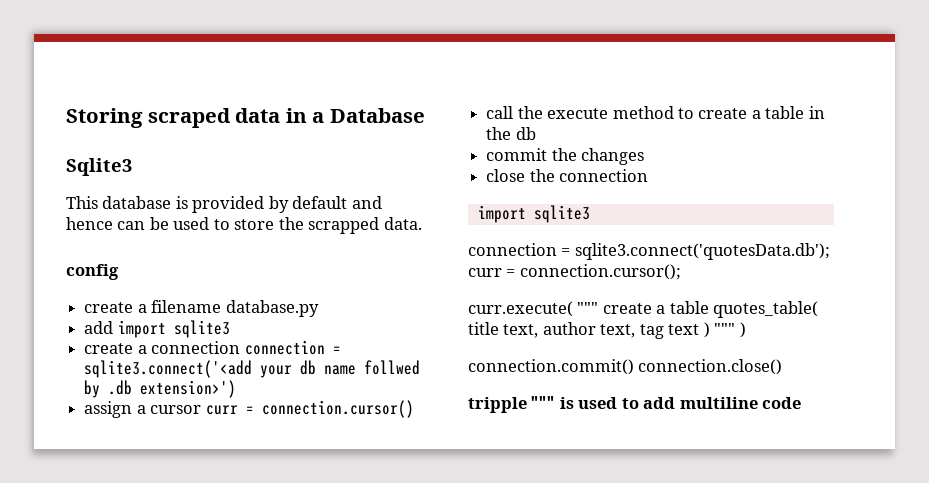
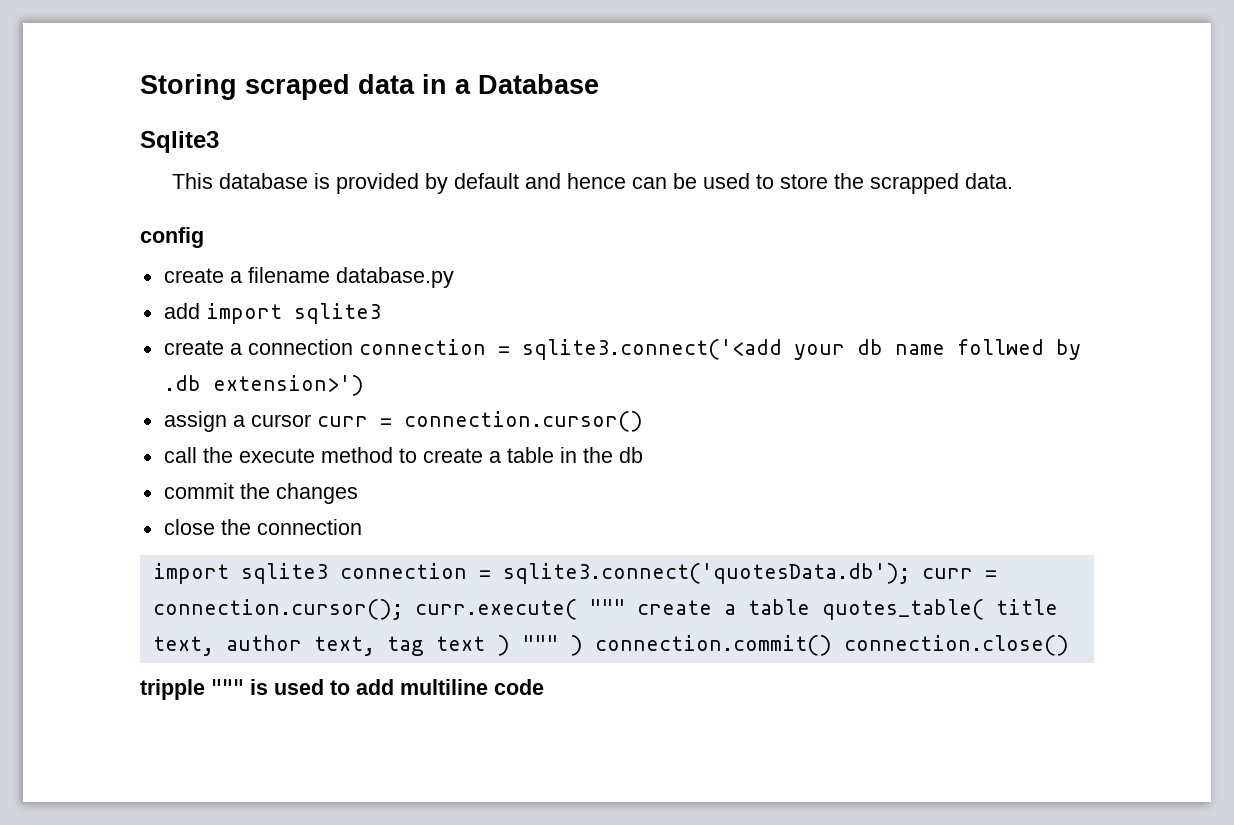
(590, 214) // -> (328, 573) none
(681, 272) // -> (403, 609) none
(746, 330) // -> (583, 645) none

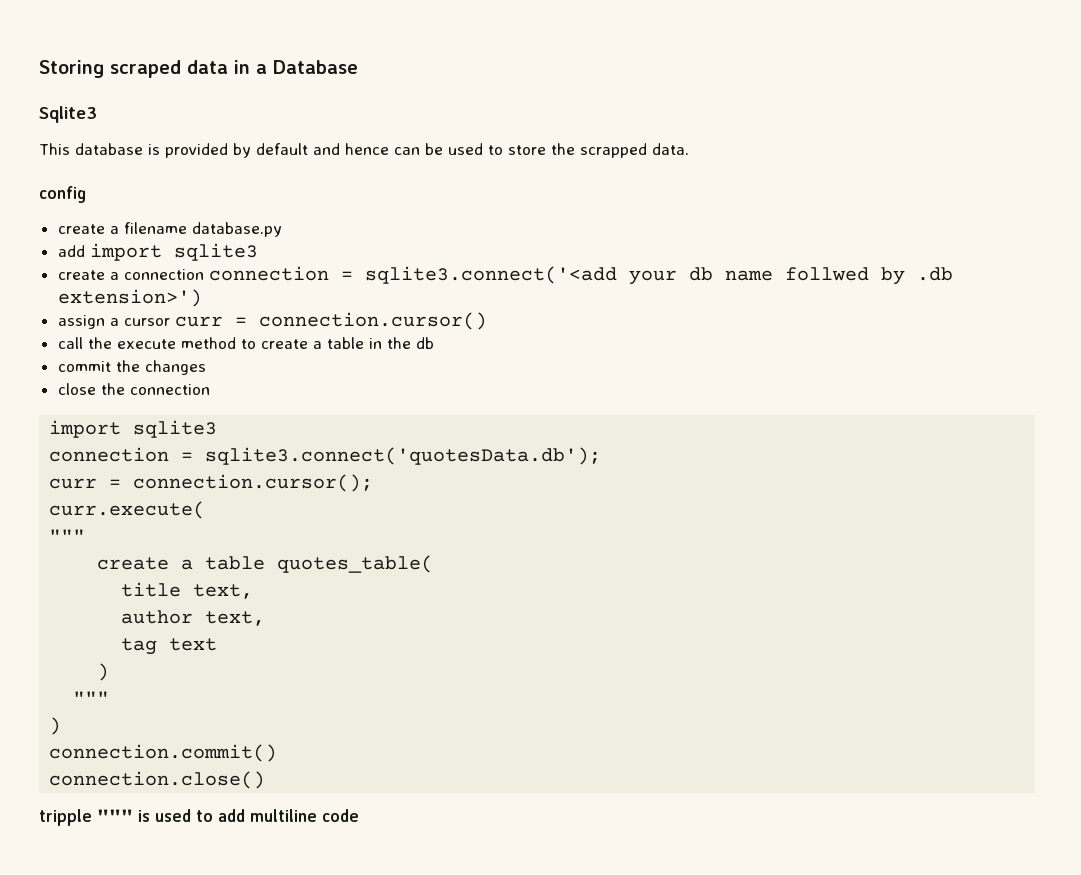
(328, 573) none -> (218, 429) //
(910, 573) none -> (602, 456) //
(403, 609) none -> (374, 483) //
[588,599,625,615] """ -> [49,529,86,542] // """ //
(984, 609) none -> (434, 564) //
(214, 646) none -> (254, 591) //
(375, 646) none -> (266, 618) //
[496,635,583,656] ) """ ) -> [97,663,110,681] [73,691,110,704] [49,717,62,735] // ) // """ // ) //
(832, 645) none -> (278, 753) //

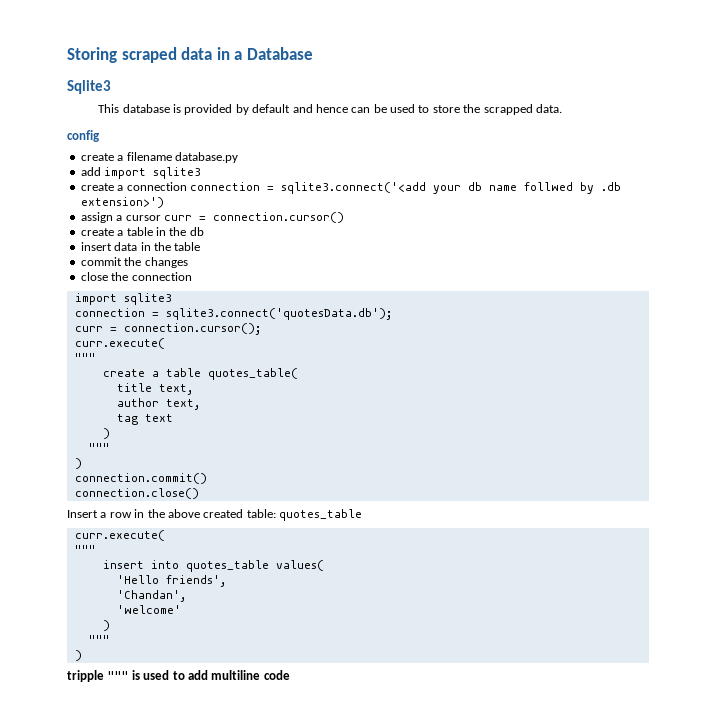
[57,337,256,349] call the execute method to -> (344, 217) none
(434, 343) none -> [80,242,201,251] // insert data in the table
(266, 780) none -> [67,509,362,521] [74,530,165,541] [74,545,96,554] [102,560,324,572] [116,575,226,587] [116,590,186,602] [116,605,181,614] [102,620,110,631] [88,635,110,644] [74,650,82,661] // Insert a row in the above created table: quotes_table // curr.execute( // """ // insert into quotes_table values( // 'Hello friends', // 'Chandan', // 'welcome' // ) // """ // )

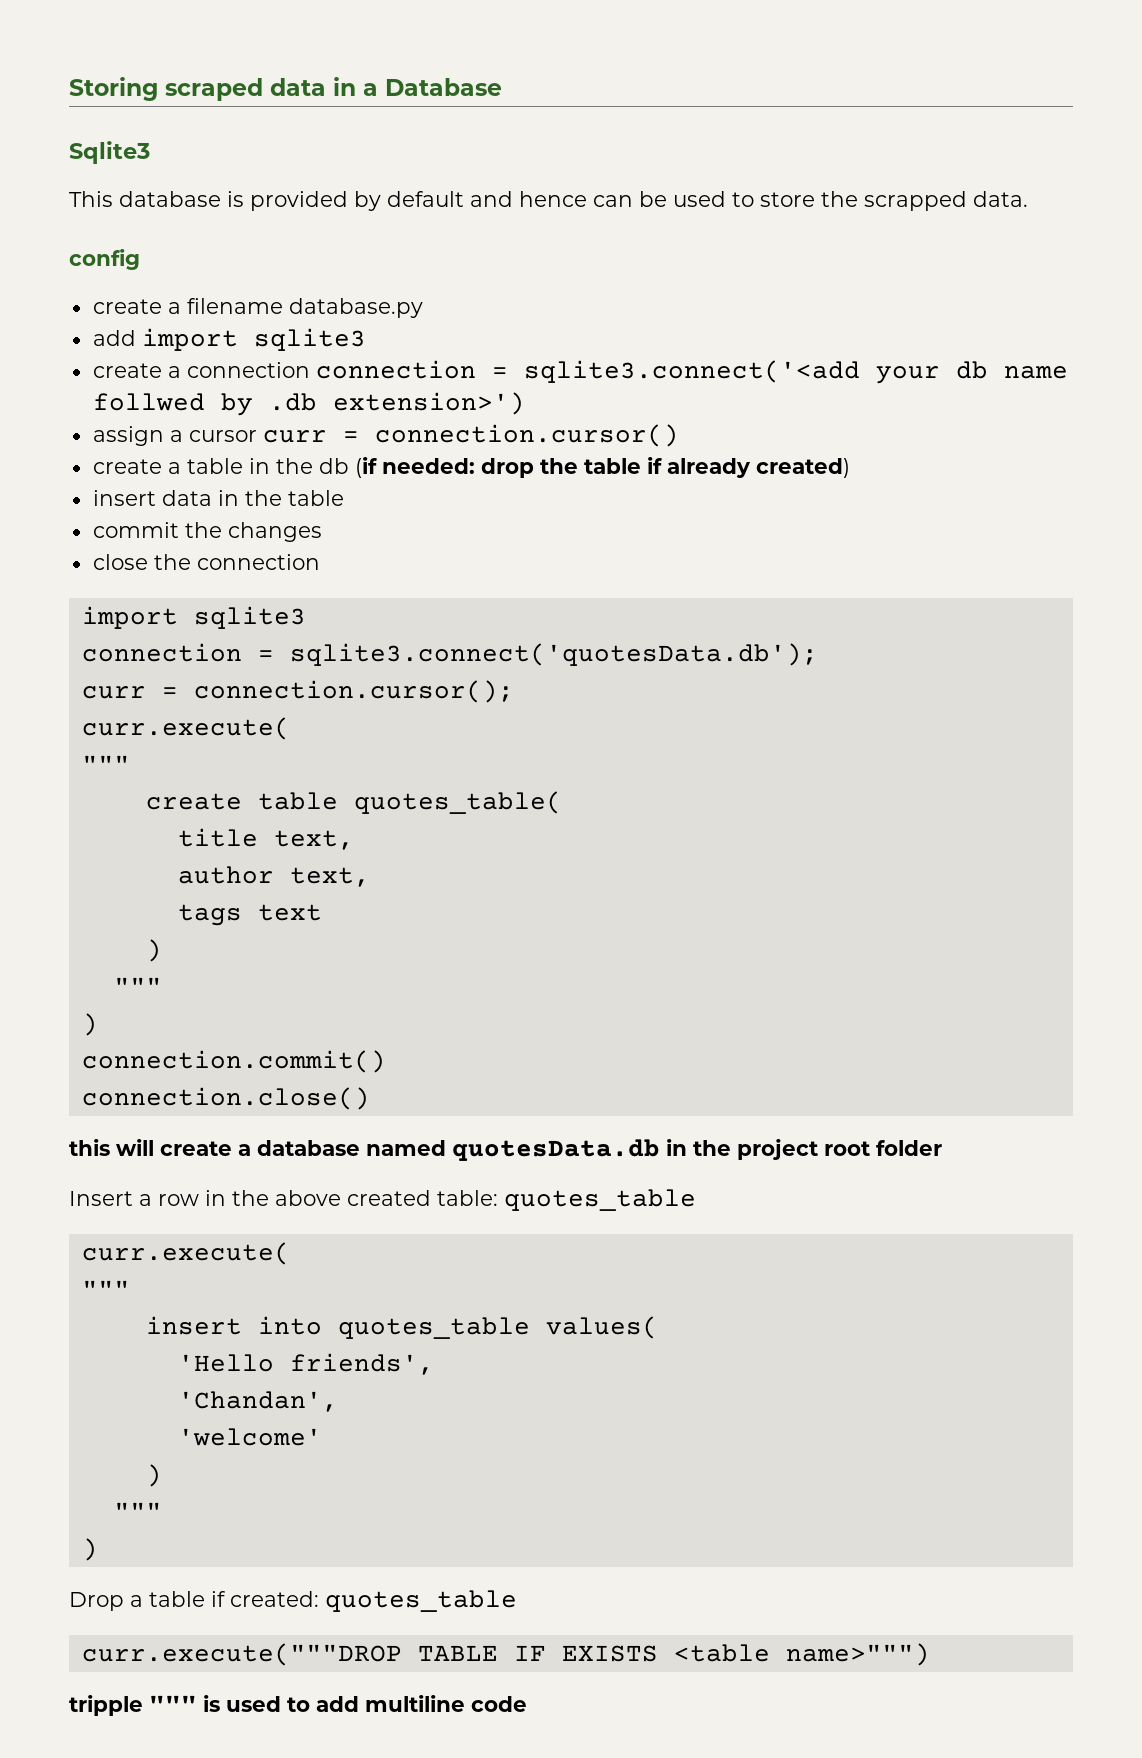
(204, 231) none -> [354,457,850,478] (if needed: drop the table if already created)
[151,371,159,377] a -> (242, 801) none
[116,414,138,425] tag -> [177,904,242,926] tags
(199, 493) none -> [69,1139,942,1161] // this will create a database named quotesData.db in the project root folder
(82, 655) none -> [69,1590,517,1612] [81,1643,930,1666] // Drop a table if created: quotes_table // curr.execute("""DROP TABLE IF EXISTS <table name>""")

